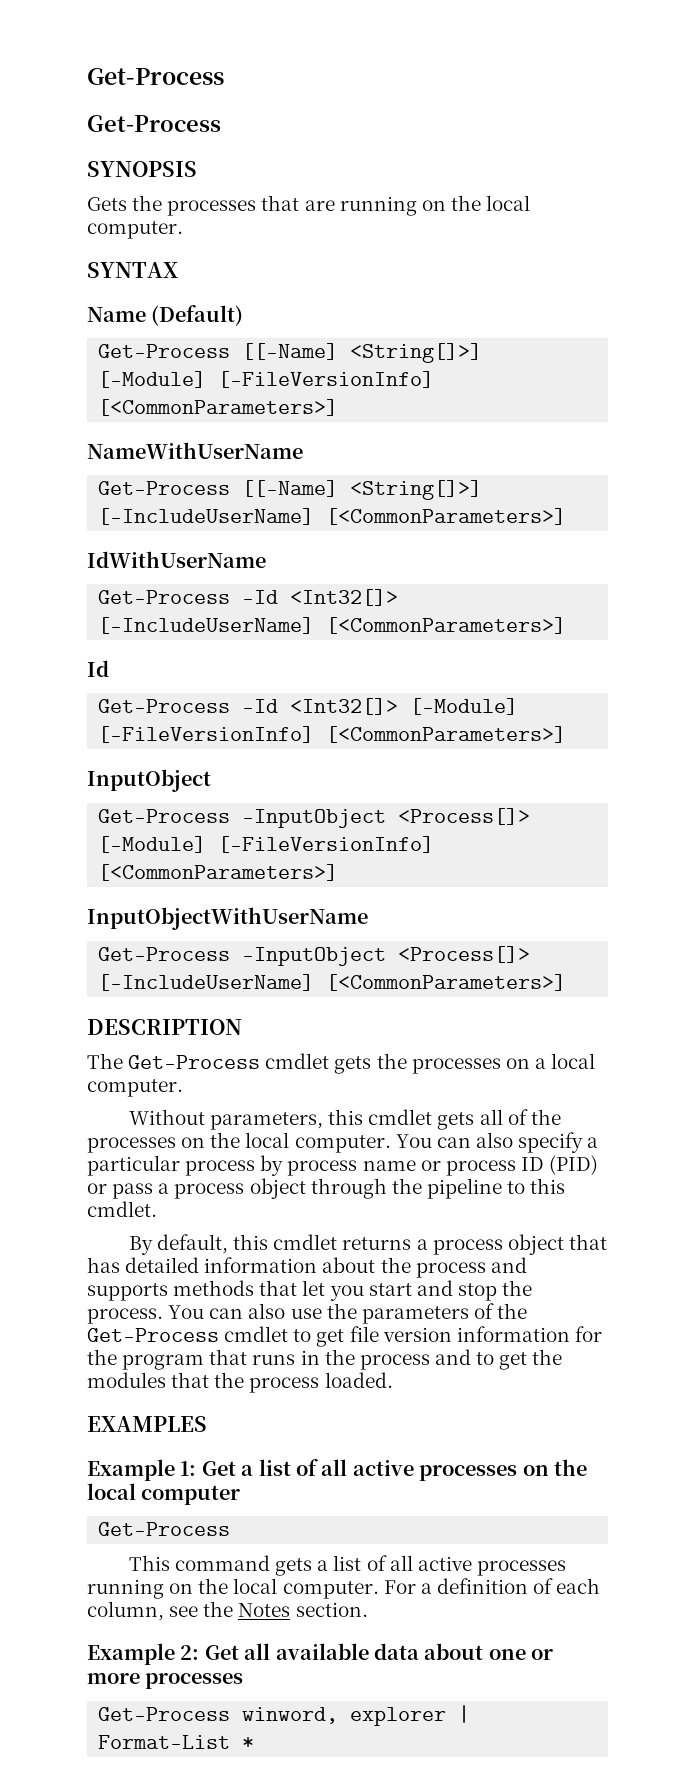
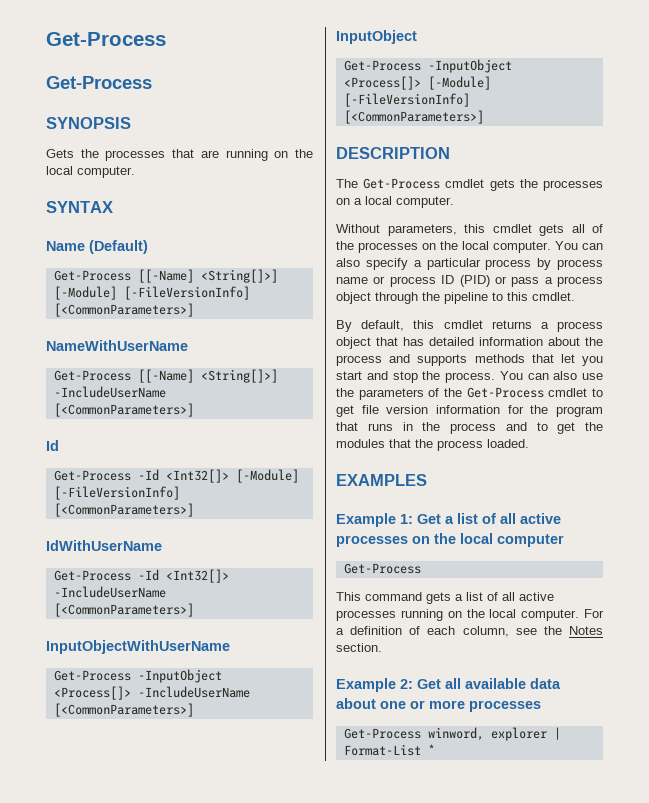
[98,508,567,525] [87,551,266,568] [98,589,399,606] [98,617,315,634] [-IncludeUserName] [<CommonParameters>] // IdWithUserName // Get-Process -Id <Int32[]> [-IncludeUserName] -> [53,386,166,398] -IncludeUserName
(567, 734) none -> [46,540,162,551] [53,569,229,583] [53,586,166,598] [53,603,194,617] [46,640,230,654] [53,669,222,683] [53,686,250,700] [53,703,194,717] // IdWithUserName // Get-Process -Id <Int32[]> -IncludeUserName [<CommonParameters>] // InputObjectWithUserName // Get-Process -InputObject <Process[]> -IncludeUserName [<CommonParameters>]
[87,907,368,930] [98,946,531,966] [98,974,567,991] // InputObjectWithUserName // Get-Process -InputObject <Process[]> [-IncludeUserName] [<CommonParameters>] -> (484, 117) none

